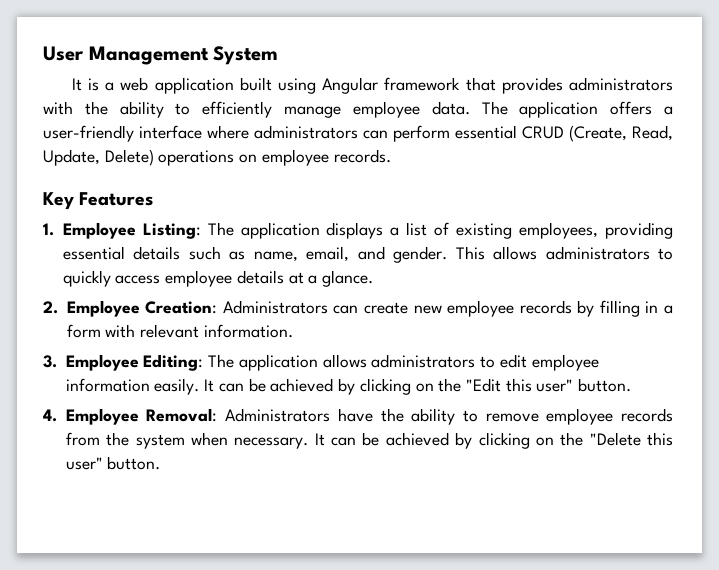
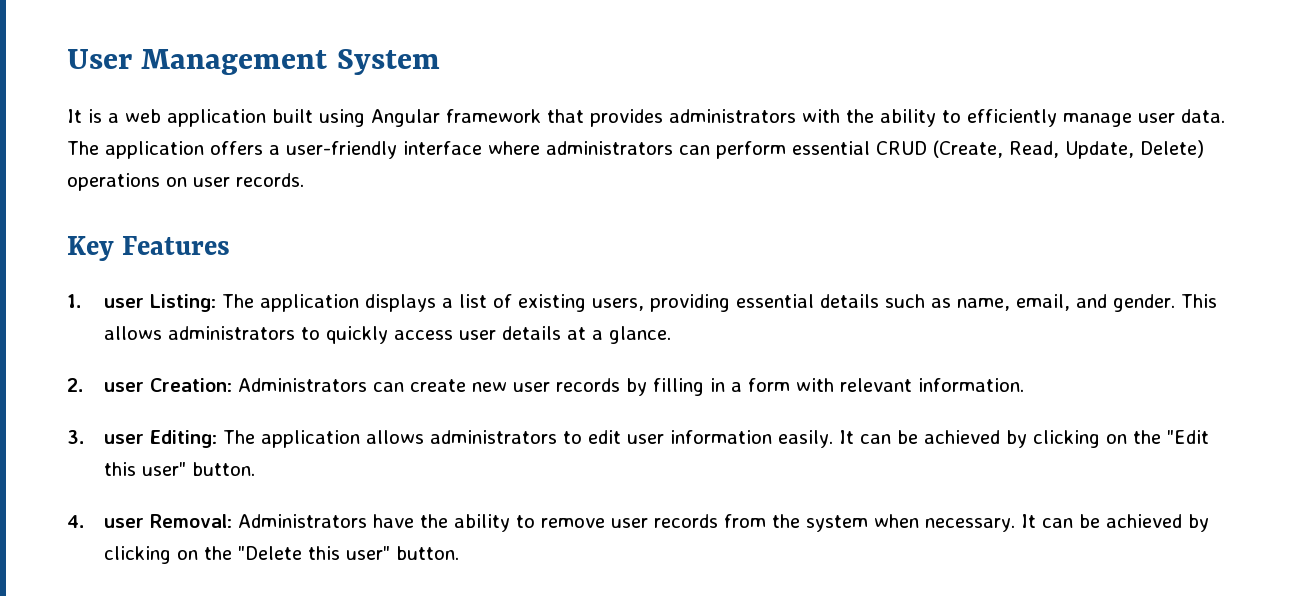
[352,101,420,118] employee -> [1138,113,1175,123] user
[261,149,329,166] employee -> [193,177,230,187] user
[62,222,136,239] Employee -> [103,298,144,308] user
[519,222,599,239] employees, -> [591,298,644,311] users,
[165,270,233,287] employee -> [458,330,496,340] user
[66,300,140,317] Employee -> [103,382,144,392] user
[447,300,515,317] employee -> [512,382,550,392] user
[65,354,139,371] Employee -> [103,434,144,444] user
[531,354,599,371] employee -> [626,434,664,444] user
[65,408,139,425] Employee -> [103,518,144,528] user
[546,408,614,425] employee -> [610,518,648,528] user

